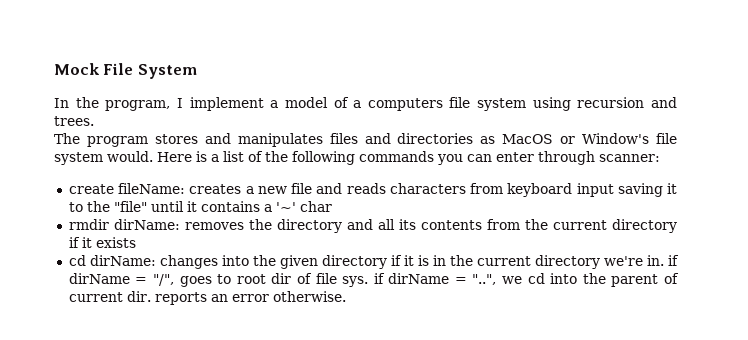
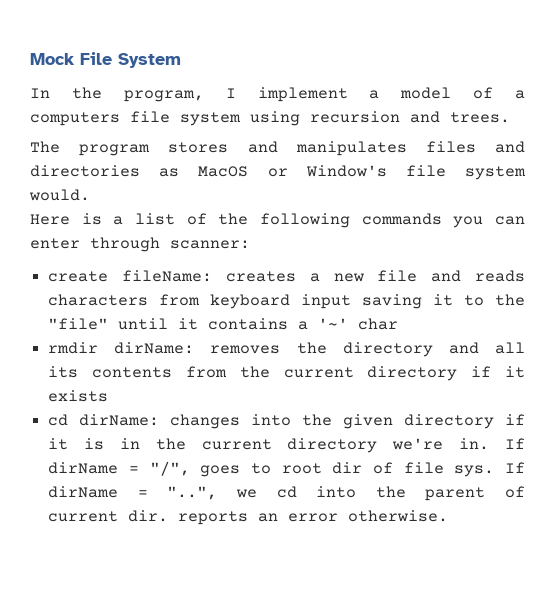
(153, 156) none -> (90, 195) //
[667,255,679,266] if -> [504,438,525,449] If
[373,273,385,284] if -> [505,462,525,473] If

